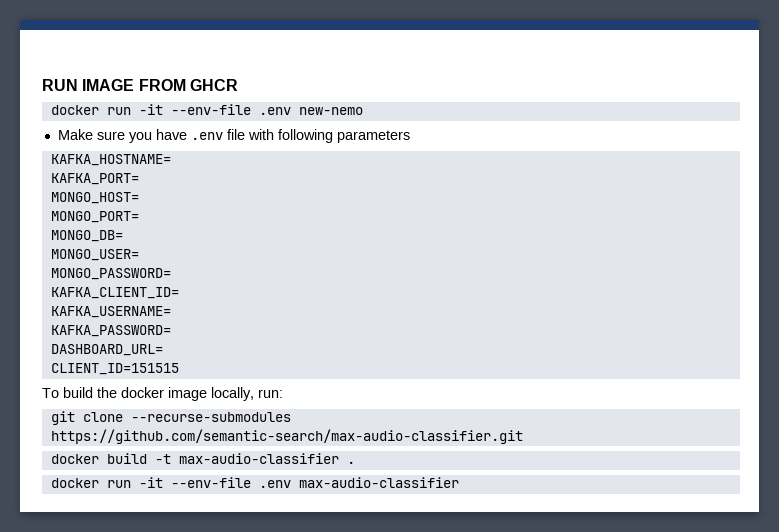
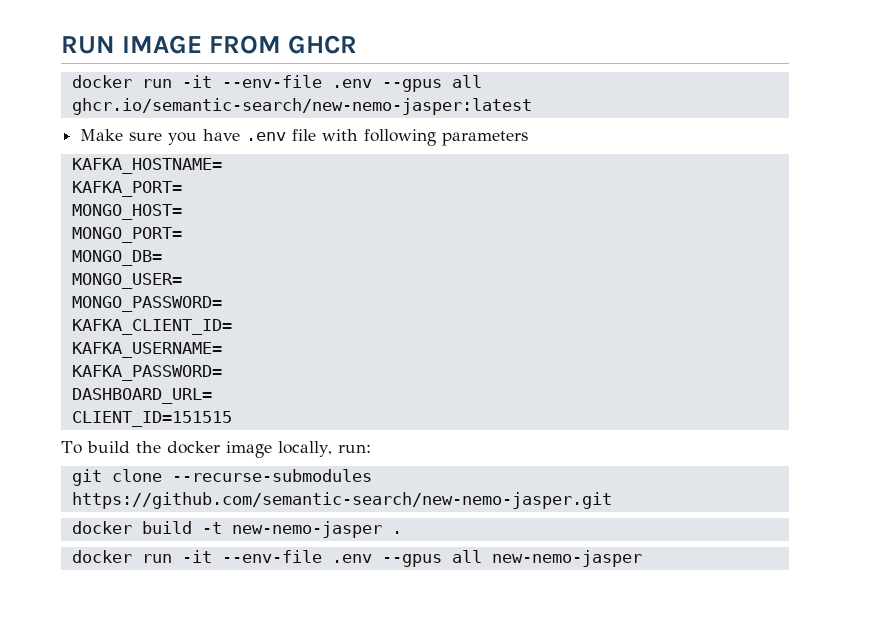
[298,107,363,115] new-nemo -> [381,75,482,92] [71,98,532,115] --gpus all ghcr.io/semantic-search/new-nemo-jasper:latest
[50,429,523,444] https://github.com/semantic-search/max-audio-classifier.git -> [71,492,612,509] https://github.com/semantic-search/new-nemo-jasper.git
[178,453,339,464] max-audio-classifier -> [231,521,382,538] new-nemo-jasper
[298,477,459,488] max-audio-classifier -> [381,550,642,567] --gpus all new-nemo-jasper

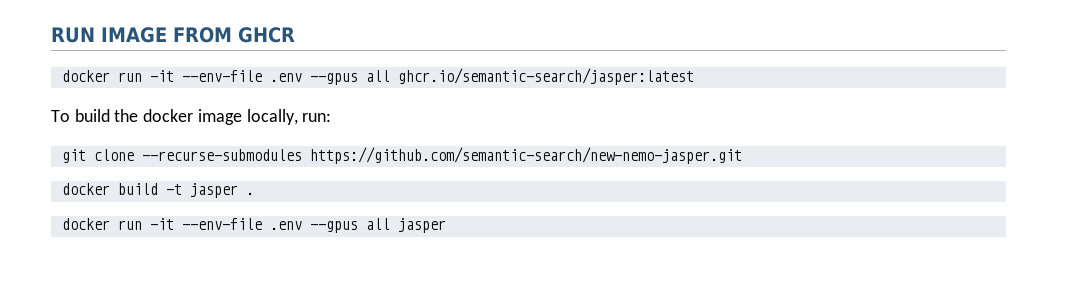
[71,98,532,115] [80,129,529,146] [71,158,222,174] [71,181,182,197] [71,204,182,220] [71,227,182,243] [71,250,162,266] [71,273,182,289] [71,296,222,312] [71,319,232,335] [71,342,222,358] [71,365,222,381] [71,388,212,404] [71,411,232,427] ghcr.io/semantic-search/new-nemo-jasper:latest // Make sure you have .env file with following parameters // KAFKA_HOSTNAME= // KAFKA_PORT= // MONGO_HOST= // MONGO_PORT= // MONGO_DB= // MONGO_USER= // MONGO_PASSWORD= // KAFKA_CLIENT_ID= // KAFKA_USERNAME= // KAFKA_PASSWORD= // DASHBOARD_URL= // CLIENT_ID=151515 -> [397,68,694,85] ghcr.io/semantic-search/jasper:latest
[231,521,382,538] new-nemo-jasper -> [189,183,238,198] jasper
[491,550,642,567] new-nemo-jasper -> [397,218,446,233] jasper

